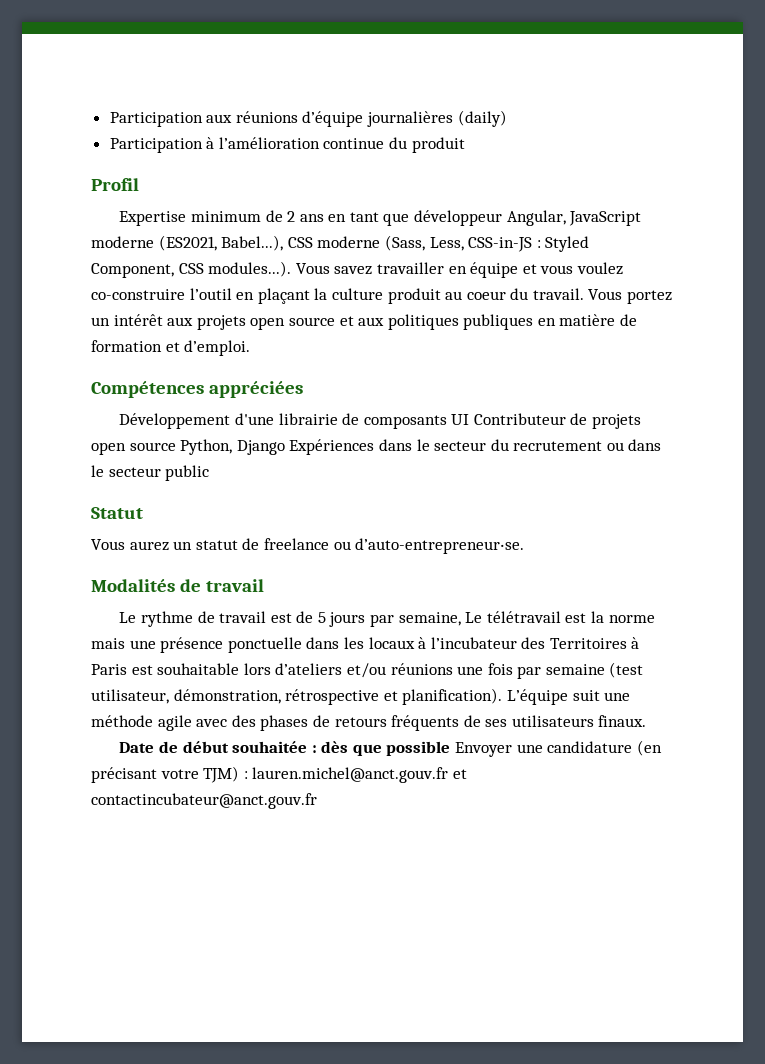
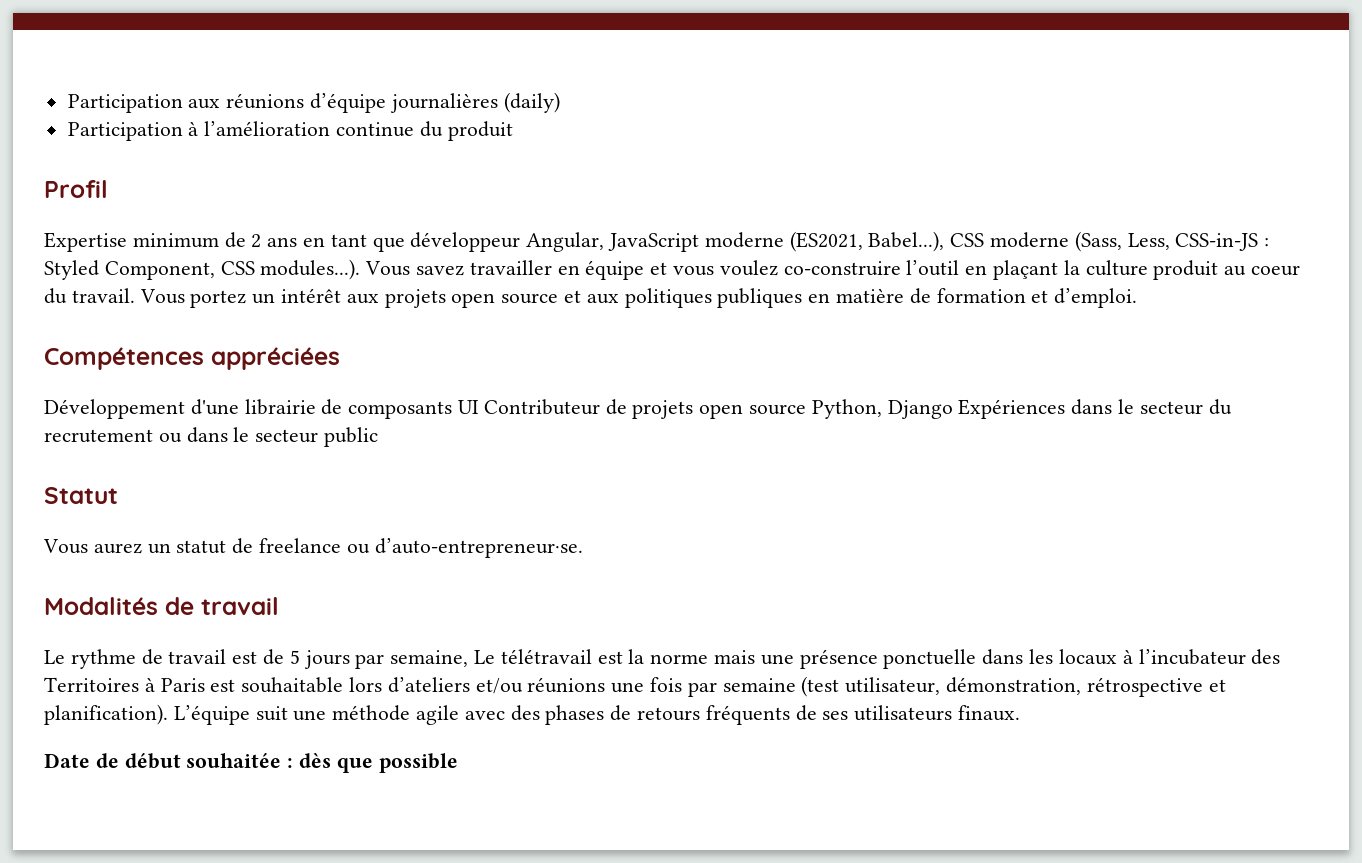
[455,740,662,757] [91,766,467,783] [91,793,317,809] Envoyer une candidature (en précisant votre TJM) : lauren.michel@anct.gouv.fr et contactincubateur@anct.gouv.fr -> (458, 763) none

